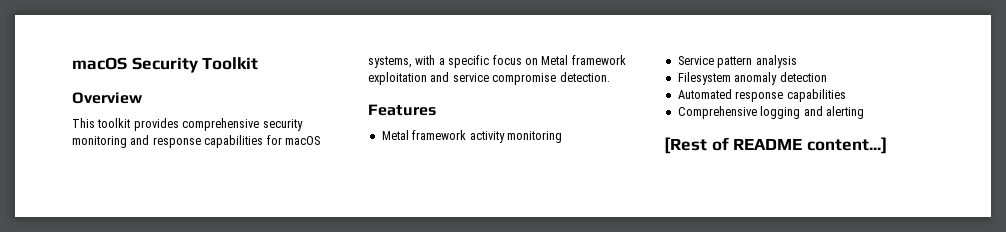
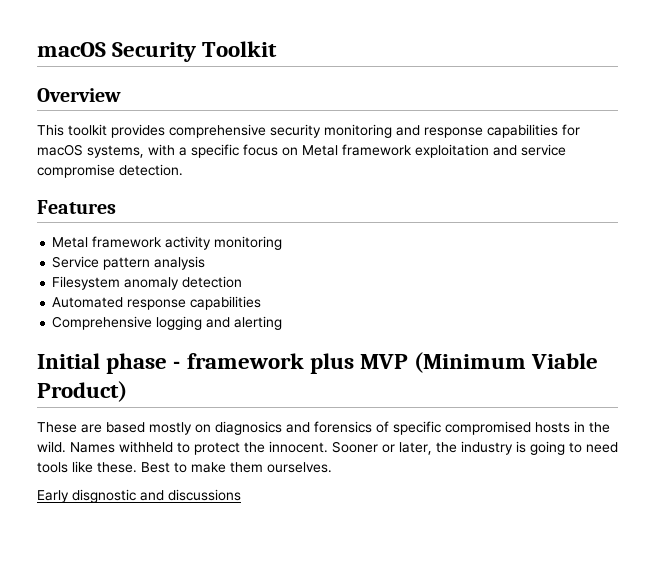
[664,137,887,154] [Rest of README content...] -> [37,352,599,374] [37,381,127,402] [37,421,610,435] [37,441,618,455] [37,461,332,473] [37,489,241,503] Initial phase - framework plus MVP (Minimum Viable Product) // These are based mostly on diagnosics and forensics of specific compromised hosts in the wild. Names withheld to protect the innocent. Sooner or later, the industry is going to need tools like these. Best to make them ourselves. // Early disgnostic and discussions

